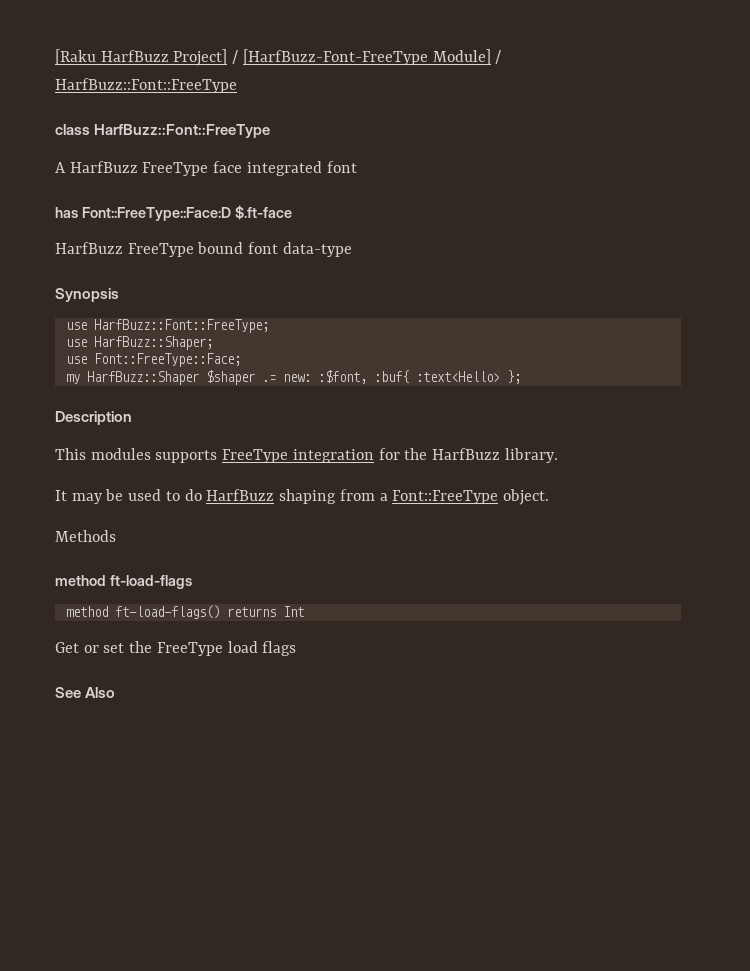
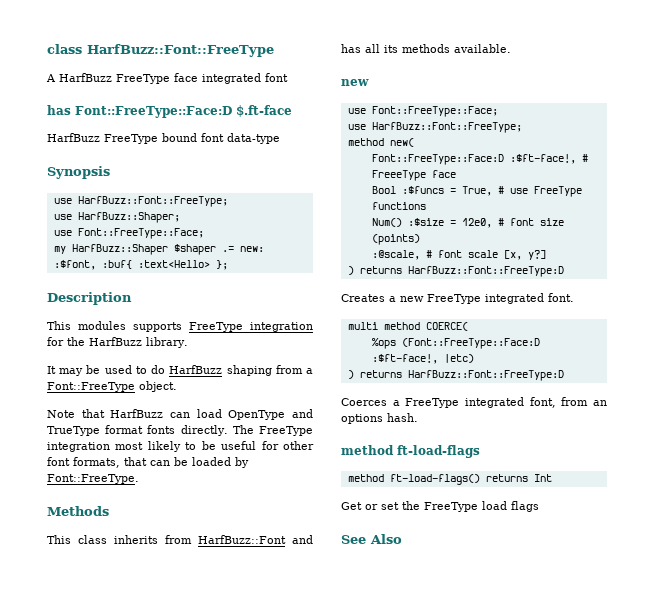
[55,49,502,66] [55,78,237,93] [Raku HarfBuzz Project] / [HarfBuzz-Font-FreeType Module] / HarfBuzz::Font::FreeType // -> (47, 49) none
[55,530,116,542] Methods -> [47,409,313,420] [47,425,313,436] [47,441,314,452] [47,457,249,468] [47,474,139,484] [47,506,109,516] [47,535,313,544] [341,44,511,53] [341,79,369,86] [347,106,498,117] [347,122,522,133] [347,138,414,147] [371,154,588,165] [371,170,456,181] [371,186,582,197] [371,202,426,210] [371,218,564,228] [371,234,420,245] [371,250,546,260] [347,266,564,277] [341,293,574,304] [347,322,468,331] [371,338,540,349] [371,354,474,364] [347,370,564,381] [341,397,607,408] [341,413,418,424] Note that HarfBuzz can load OpenType and TrueType format fonts directly. The FreeType integration most likely to be useful for other font formats, that can be loaded by Font::FreeType. // Methods // This class inherits from HarfBuzz::Font and has all its methods available. // new // use Font::FreeType::Face; // use HarfBuzz::Font::FreeType; // method new( // Font::FreeType::Face:D :$ft-face!, # FreeeType face // Bool :$funcs = True, # use FreeType functions // Num() :$size = 12e0, # font size (points) // :@scale, # font scale [x, y?] // ) returns HarfBuzz::Font::FreeType:D // Creates a new FreeType integrated font. // multi method COERCE( // %ops (Font::FreeType::Face:D :$ft-face!, |etc) // ) returns HarfBuzz::Font::FreeType:D // Coerces a FreeType integrated font, from an options hash.

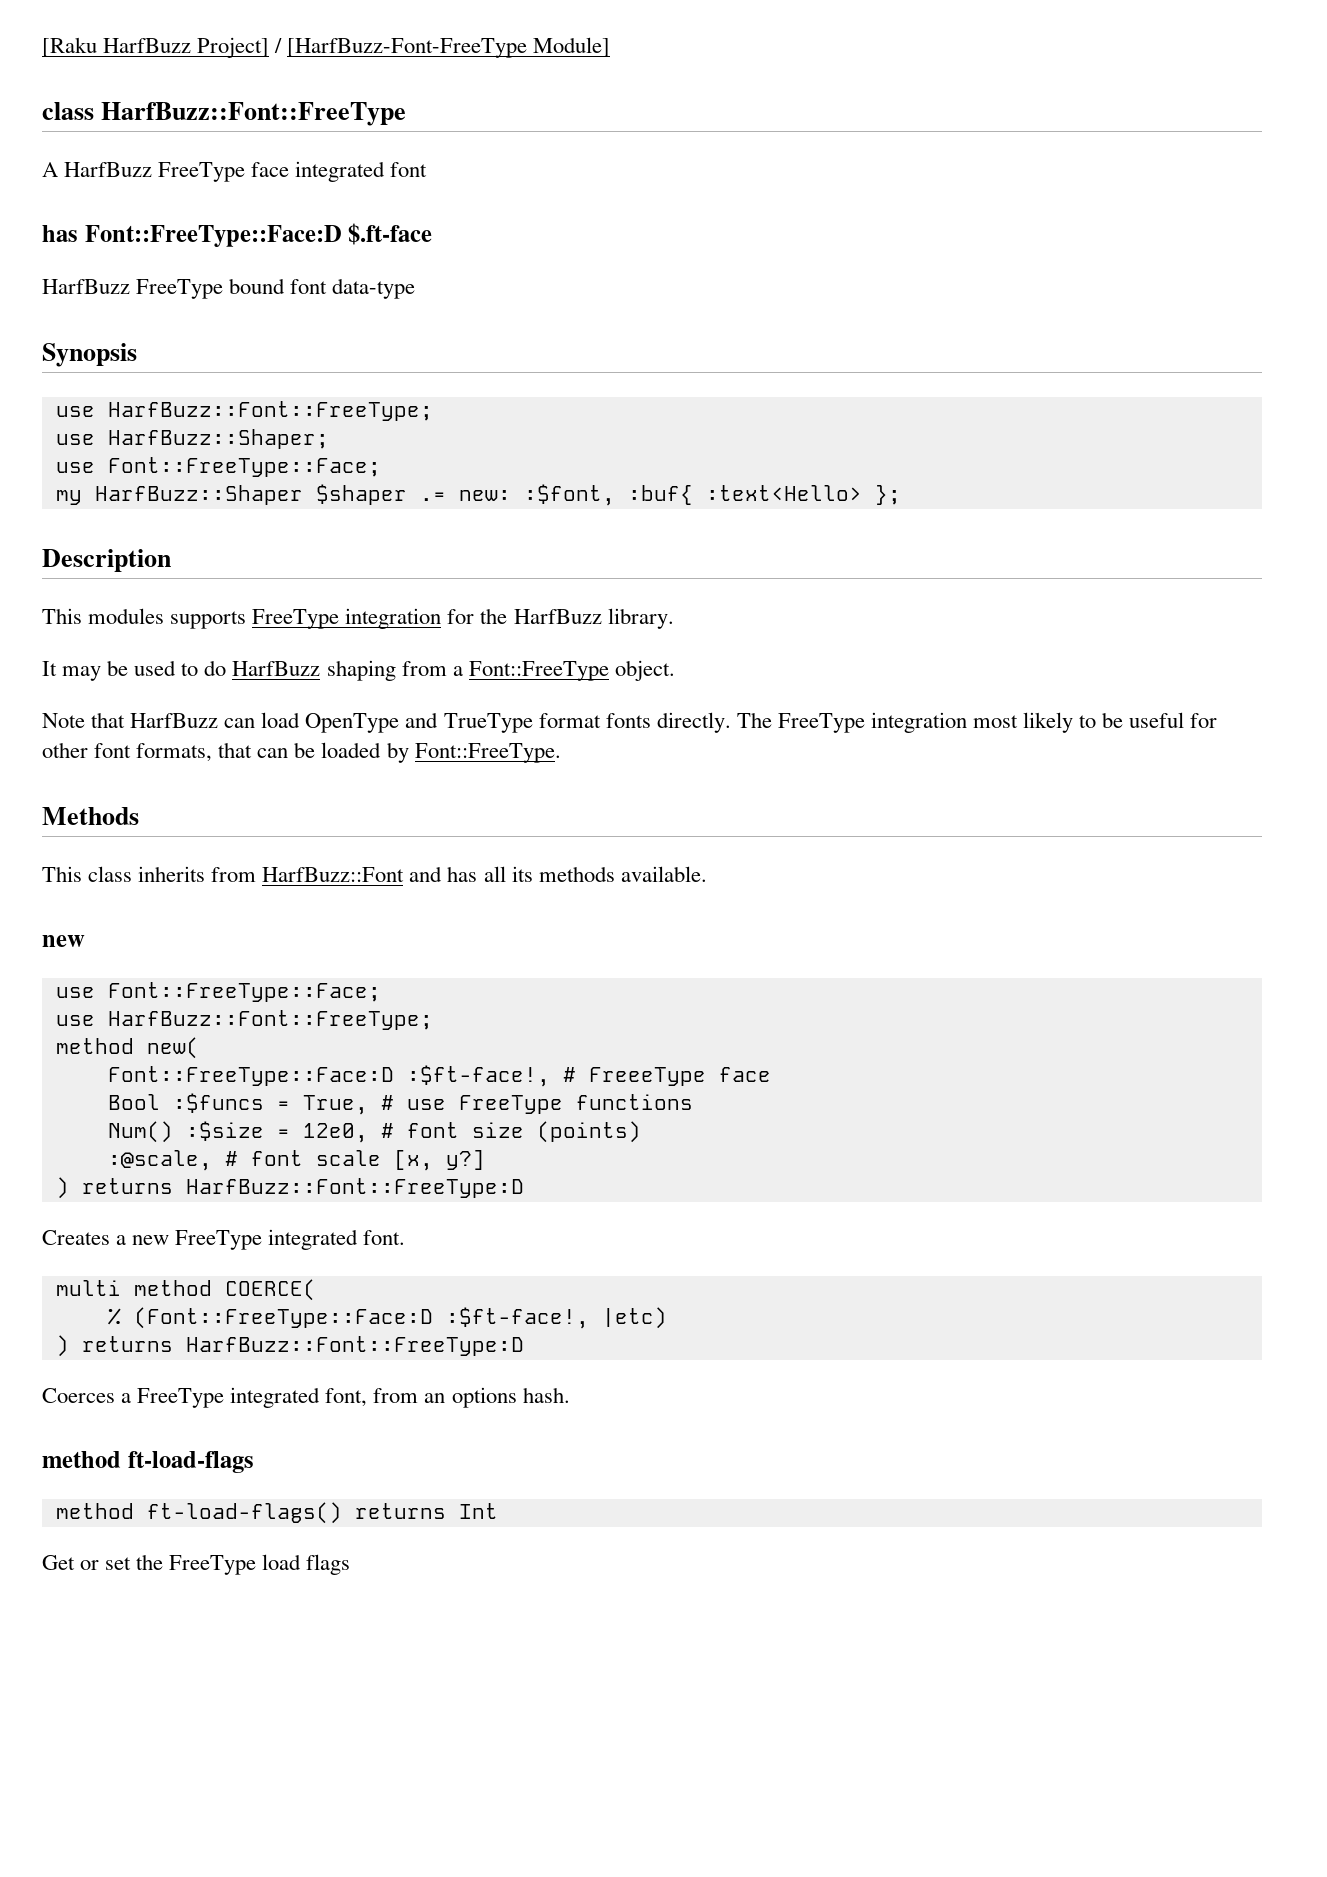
(47, 49) none -> [42,37,611,58] [Raku HarfBuzz Project] / [HarfBuzz-Font-FreeType Module] //
[371,338,396,349] %ops -> [107,1308,121,1325] %
[341,534,402,544] // See Also -> (351, 1564) none

